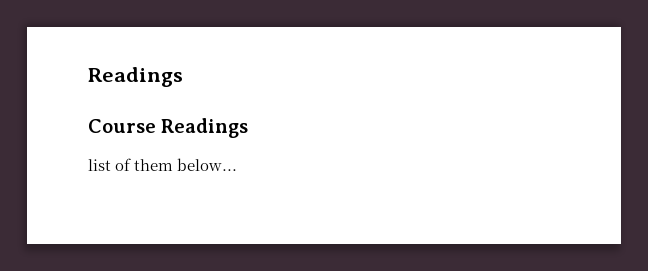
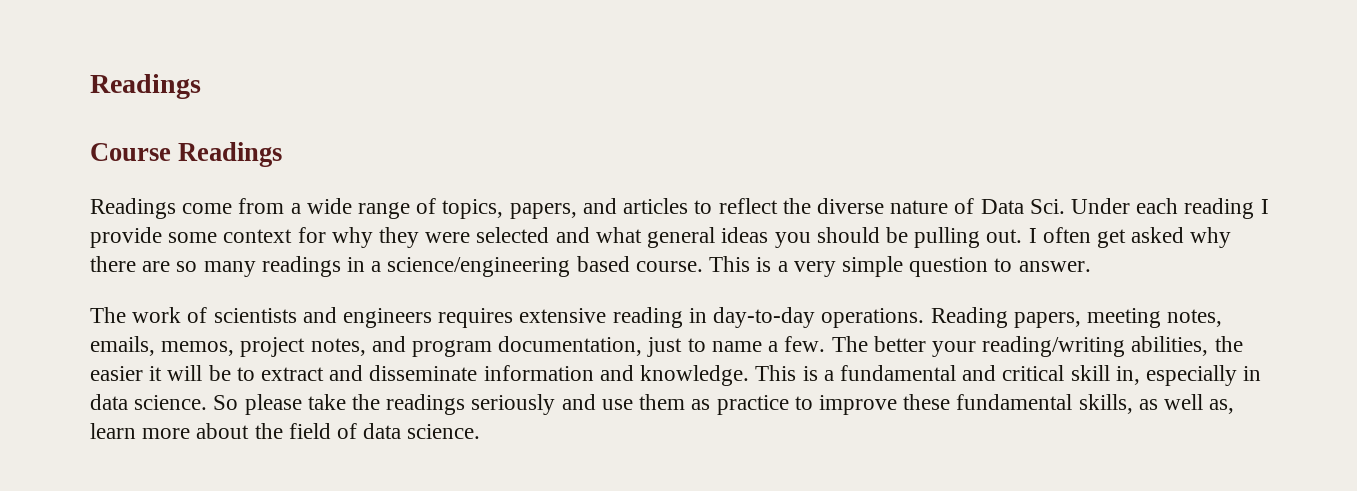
[88,158,238,171] list of them below... -> [90,198,1269,219] [90,227,1232,248] [90,256,1091,277] [90,307,1223,328] [90,336,1243,357] [90,365,1262,386] [90,394,1235,415] [90,423,481,439] Readings come from a wide range of topics, papers, and articles to reflect the diverse nature of Data Sci. Under each reading I provide some context for why they were selected and what general ideas you should be pulling out. I often get asked why there are so many readings in a science/engineering based course. This is a very simple question to answer. // The work of scientists and engineers requires extensive reading in day-to-day operations. Reading papers, meeting notes, emails, memos, project notes, and program documentation, just to name a few. The better your reading/writing abilities, the easier it will be to extract and disseminate information and knowledge. This is a fundamental and critical skill in, especially in data science. So please take the readings seriously and use them as practice to improve these fundamental skills, as well as, learn more about the field of data science.

